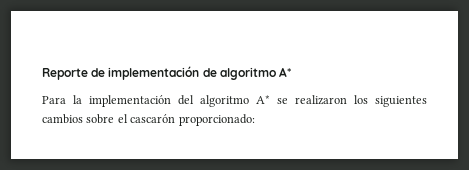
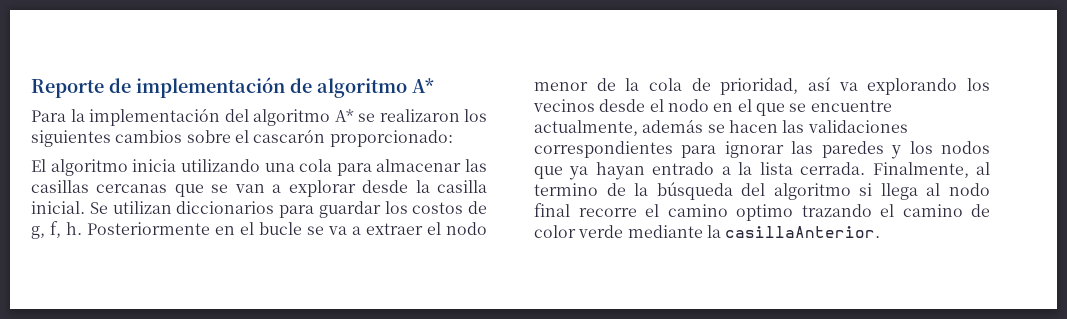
(255, 120) none -> [31,159,487,176] [31,180,488,197] [31,201,487,218] [31,221,487,239] [534,77,990,95] [533,99,892,116] [534,119,908,136] [534,141,990,159] [534,162,990,180] [534,182,990,200] [534,203,990,221] [534,225,881,238] // El algoritmo inicia utilizando una cola para almacenar las casillas cercanas que se van a explorar desde la casilla inicial. Se utilizan diccionarios para guardar los costos de g, f, h. Posteriormente en el bucle se va a extraer el nodo menor de la cola de prioridad, así va explorando los vecinos desde el nodo en el que se encuentre actualmente, además se hacen las validaciones correspondientes para ignorar las paredes y los nodos que ya hayan entrado a la lista cerrada. Finalmente, al termino de la búsqueda del algoritmo si llega al nodo final recorre el camino optimo trazando el camino de color verde mediante la casillaAnterior.

